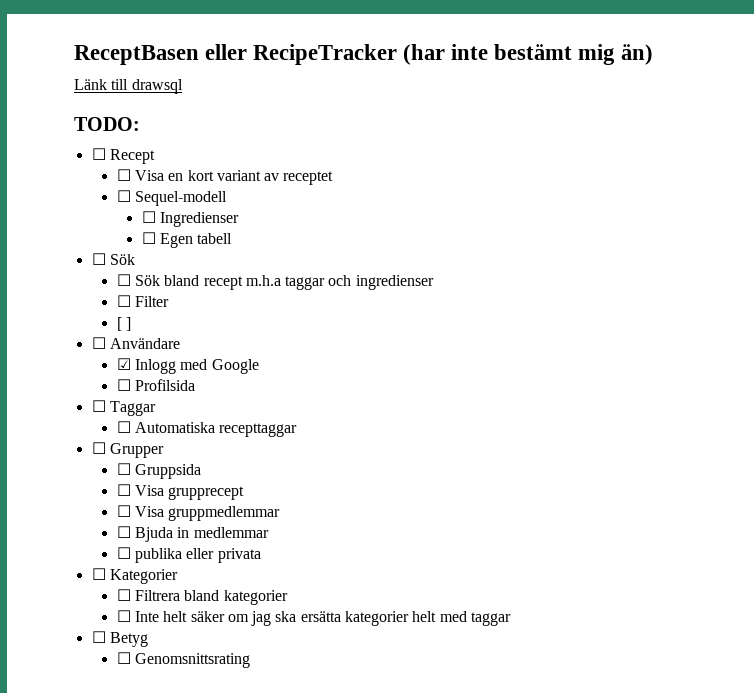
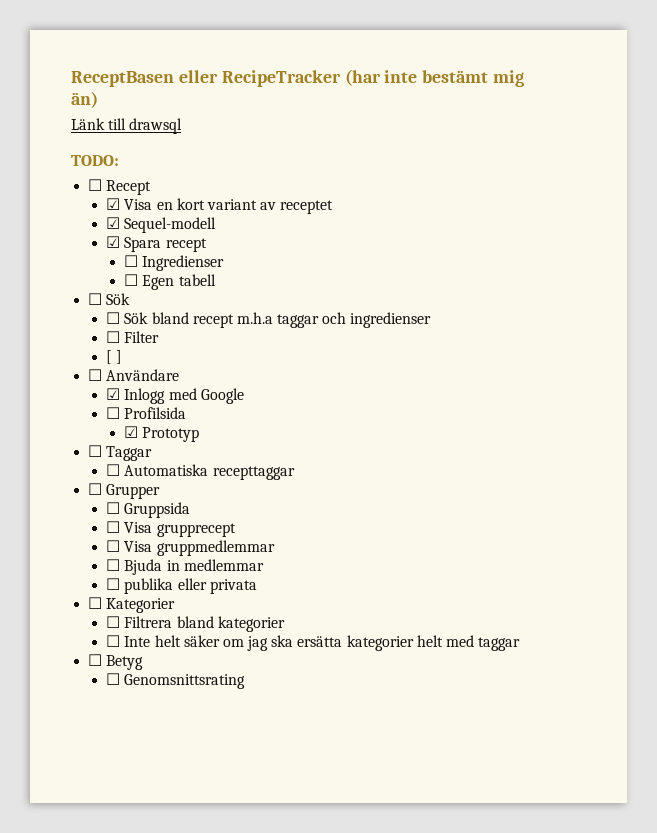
[116,169,131,181] ☐ -> [106,198,121,210] ☑
[116,190,131,202] ☐ -> [106,217,121,229] ☑
(227, 198) none -> [106,236,207,252] // ☑ Spara recept
(195, 385) none -> [124,426,200,442] // ☑ Prototyp

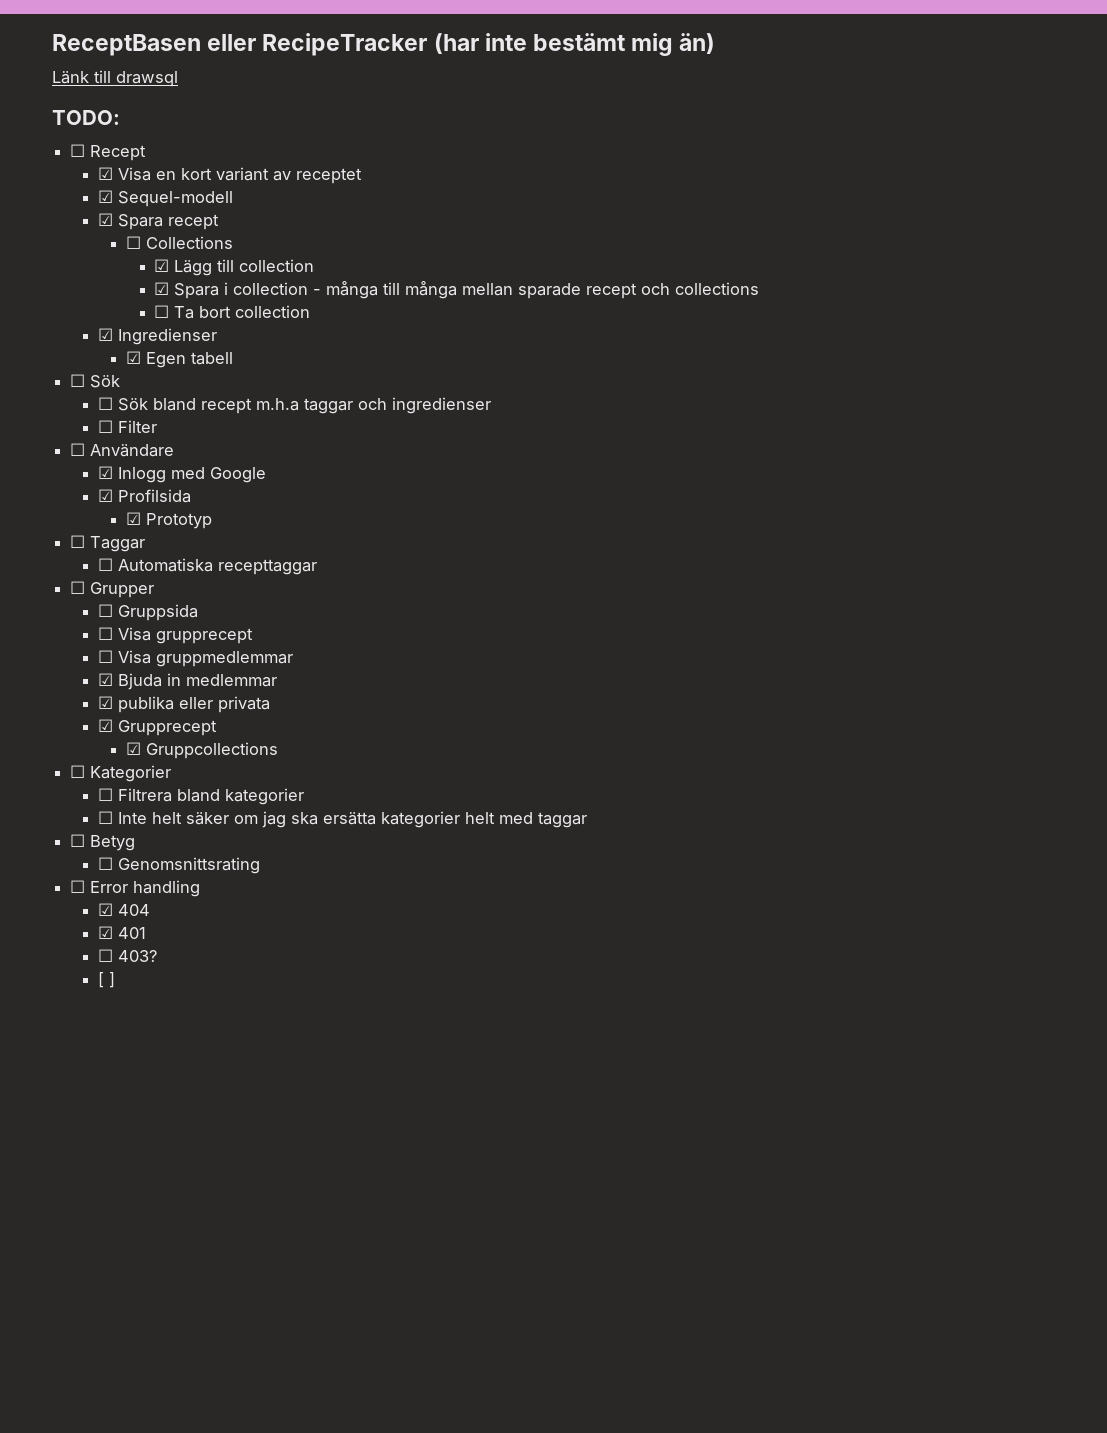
(139, 261) none -> [146,236,234,249] [154,259,315,276] [154,281,760,299] [154,305,311,319] [98,328,114,341] Collections // ☑ Lägg till collection // ☑ Spara i collection - många till många mellan sparade recept och collections // ☐ Ta bort collection // ☑
[124,274,139,286] ☐ -> [126,351,142,364] ☑
[106,350,123,364] // [ ] -> (158, 426) none
[106,407,121,419] ☐ -> [98,489,114,502] ☑
[106,559,121,571] ☐ -> [98,673,114,686] ☑
[106,578,121,590] ☐ -> [98,696,114,709] ☑
(257, 586) none -> [98,719,218,736] [126,742,279,759] // ☑ Grupprecept // ☑ Gruppcollections
(246, 681) none -> [70,880,201,897] [98,903,151,916] [98,926,147,939] [98,949,158,962] [98,972,116,988] // ☐ Error handling // ☑ 404 // ☑ 401 // ☐ 403? // [ ]

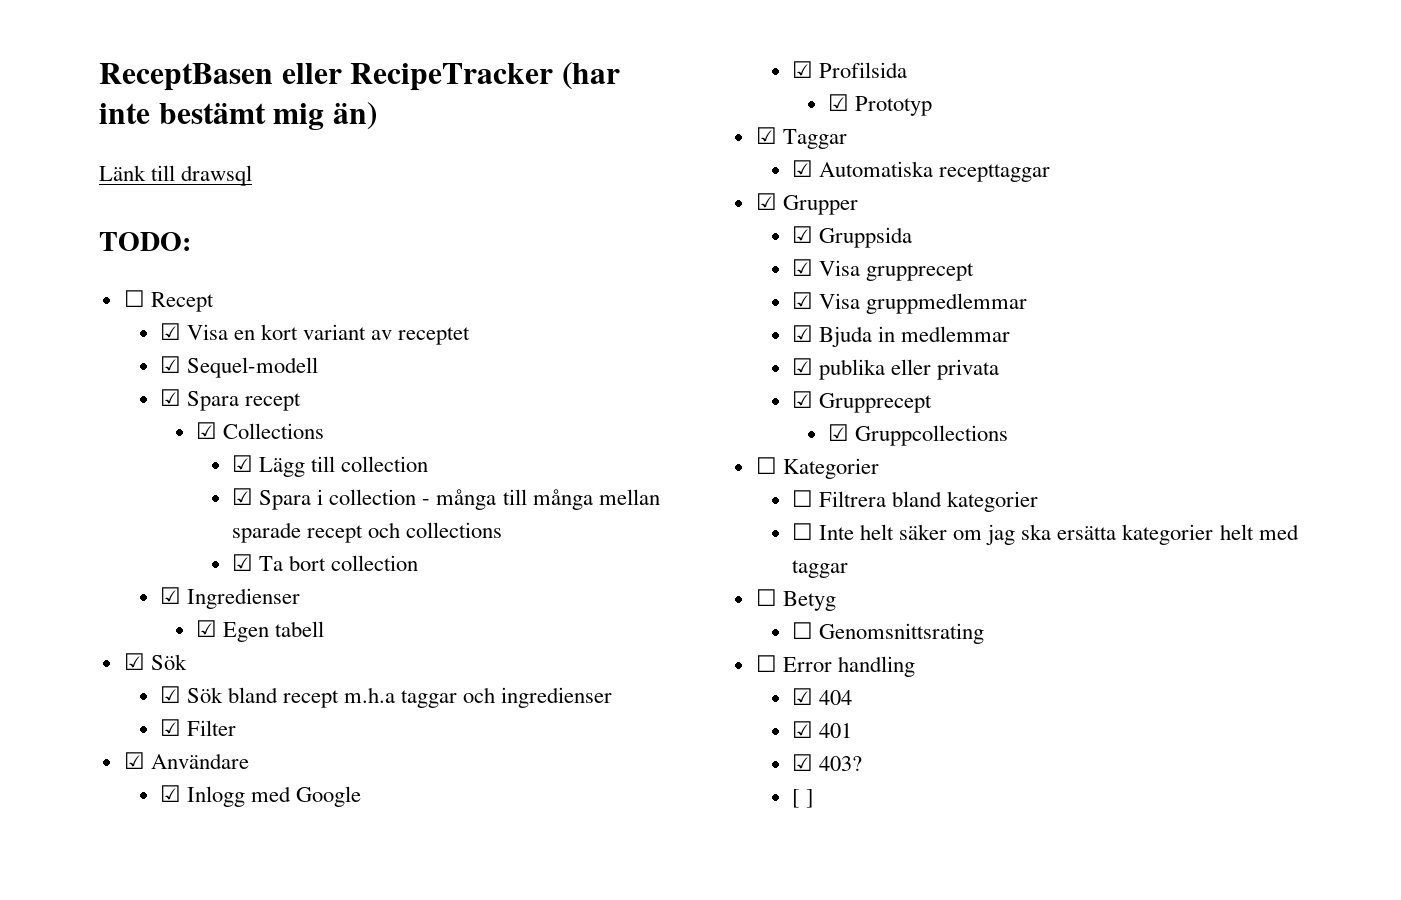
[126,236,142,249] ☐ -> [195,422,217,439] ☑
[154,305,170,318] ☐ -> [232,554,254,571] ☑
[70,374,86,387] ☐ -> [123,653,145,670] ☑
[98,397,114,410] ☐ -> [159,686,181,703] ☑
[98,420,114,433] ☐ -> [159,719,181,736] ☑
[70,443,86,456] ☐ -> [123,752,145,769] ☑
[70,535,86,548] ☐ -> [755,127,777,144] ☑
[98,558,114,571] ☐ -> [791,160,813,177] ☑
[70,581,86,594] ☐ -> [755,193,777,210] ☑
[98,604,114,617] ☐ -> [791,226,813,243] ☑
[98,627,114,640] ☐ -> [791,259,813,276] ☑
[98,650,114,663] ☐ -> [791,292,813,309] ☑
[98,949,114,962] ☐ -> [791,754,813,771] ☑

